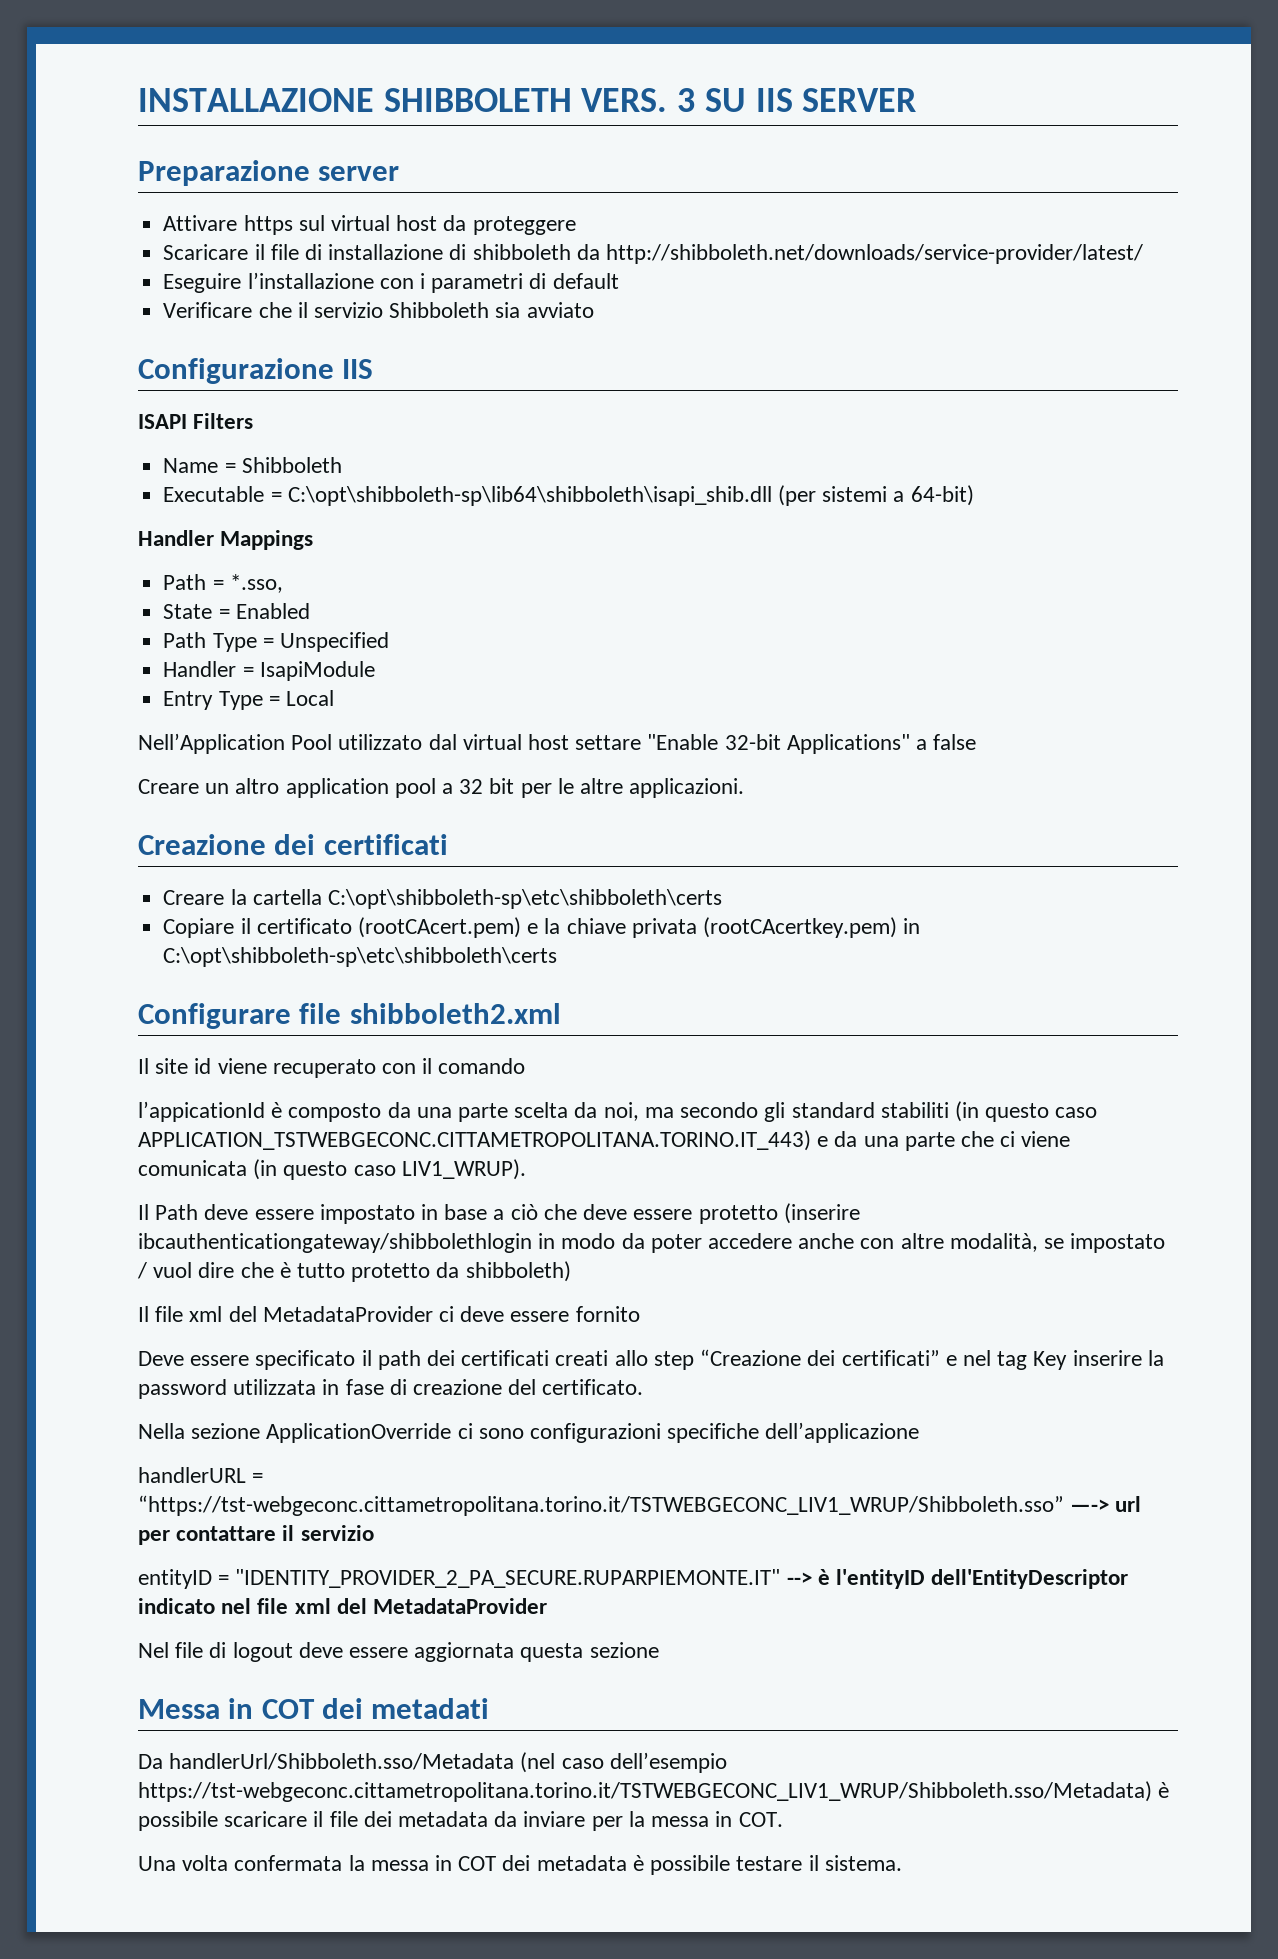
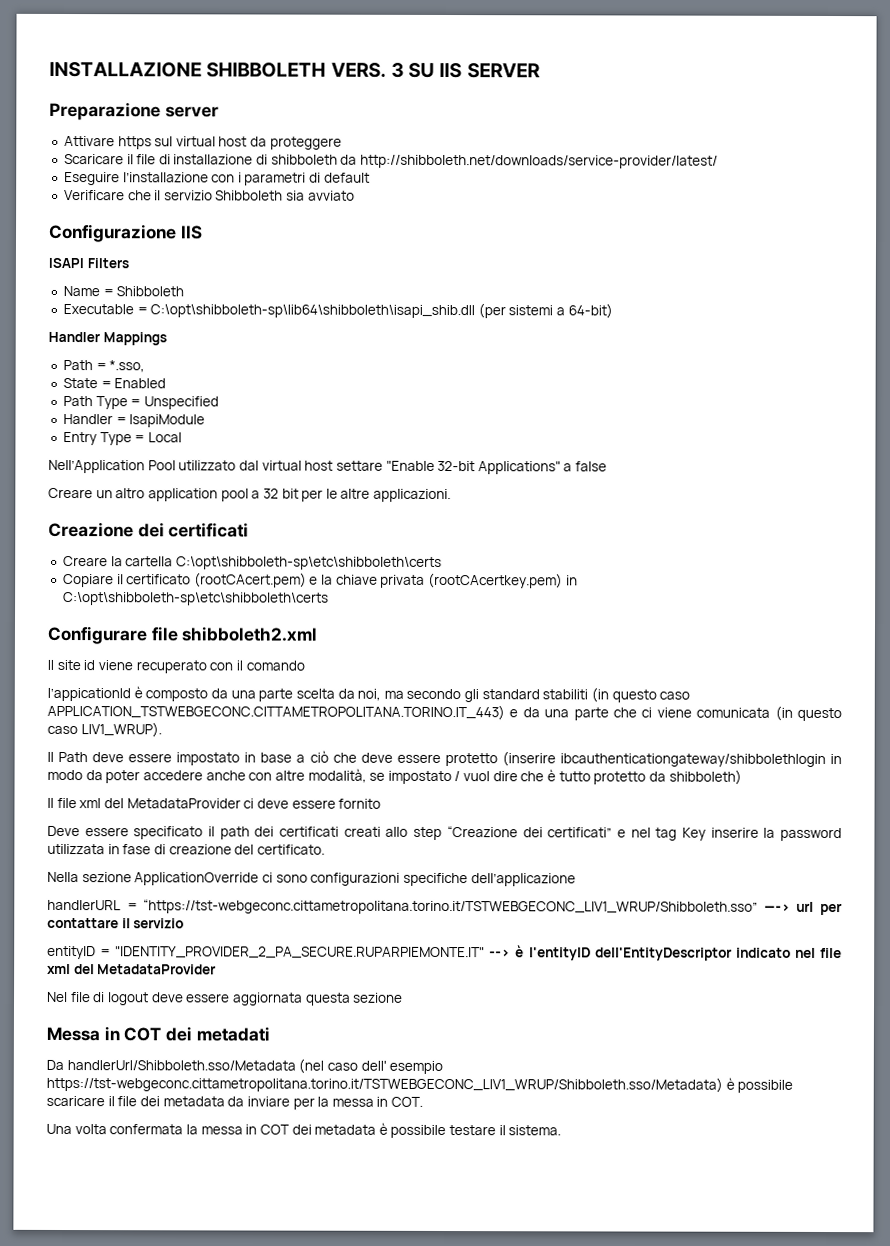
[609,1752,727,1773] dell’esempio -> [360,1060,444,1074] dell' esempio

